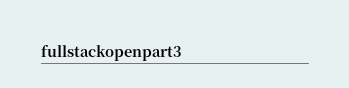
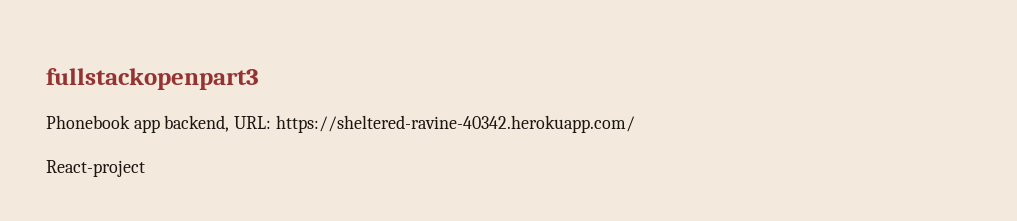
(182, 53) none -> [46,115,635,133] [46,160,145,177] // Phonebook app backend, URL: https://sheltered-ravine-40342.herokuapp.com/ // React-project

